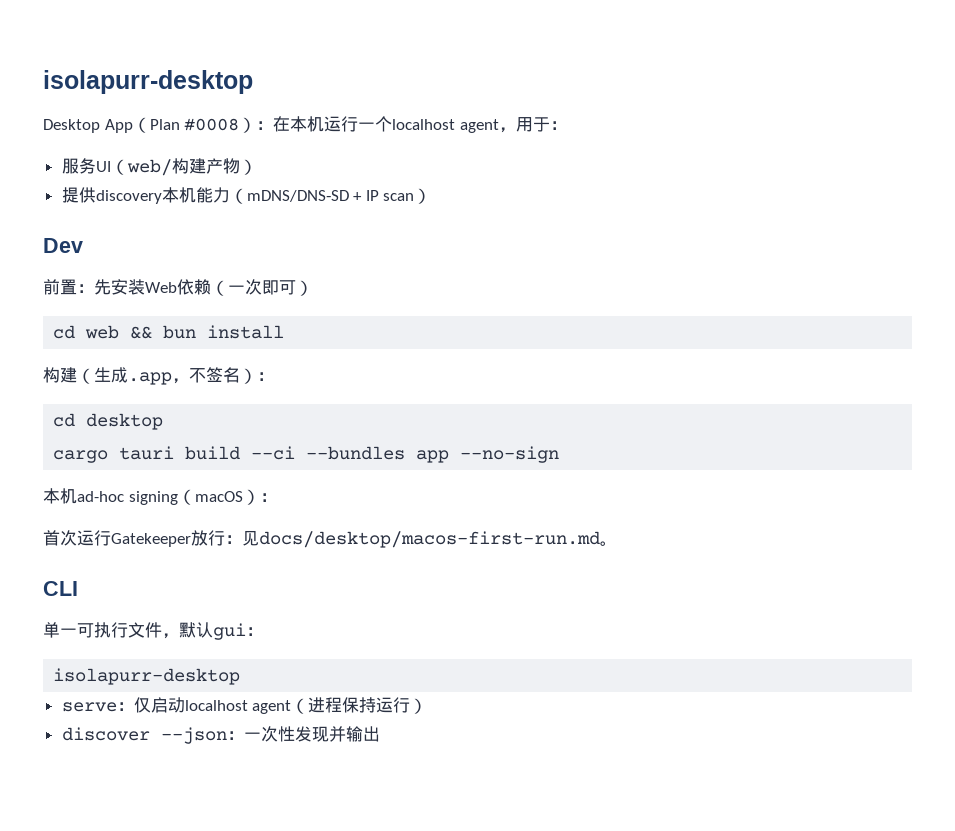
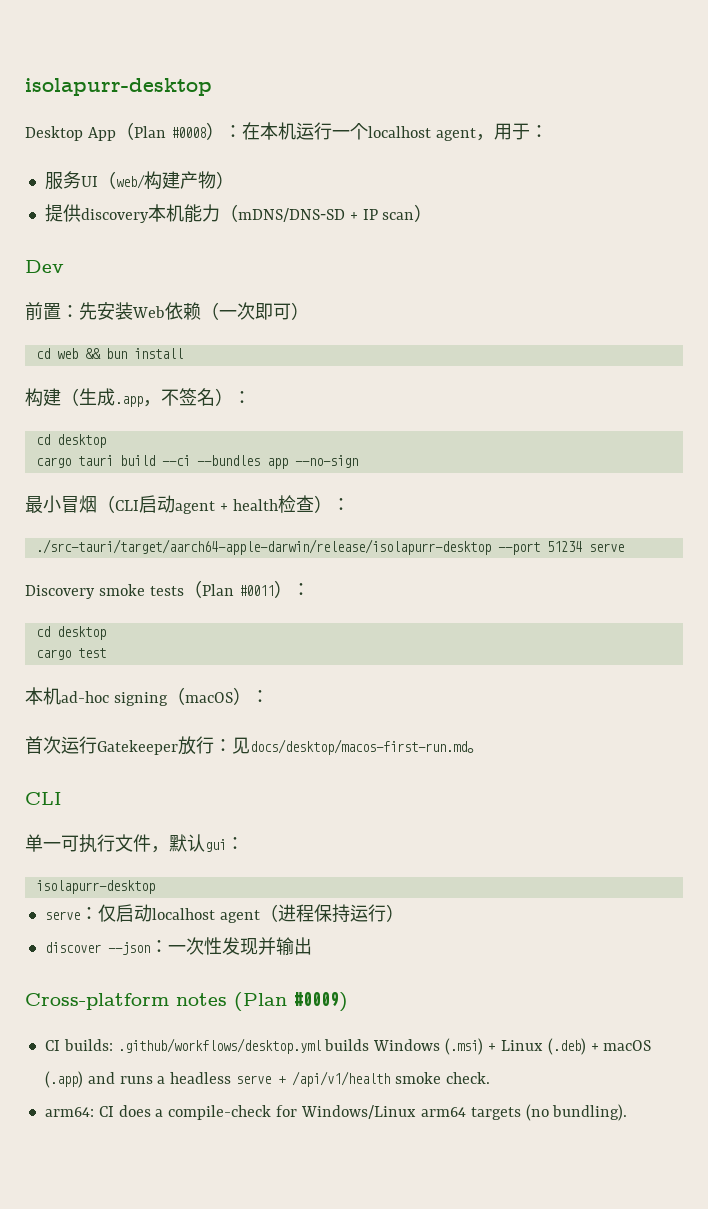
(560, 454) none -> [25,495,350,514] [35,539,624,555] [25,580,310,599] [35,626,106,640] [35,648,106,660] // 最小冒烟（CLI启动agent + health检查）： // ./src-tauri/target/aarch64-apple-darwin/release/isolapurr-desktop --port 51234 serve // Discovery smoke tests（Plan #0011）： // cd desktop // cargo test
(380, 734) none -> [25,992,348,1012] [44,1038,652,1055] [44,1071,490,1088] [44,1104,628,1121] // Cross-platform notes (Plan #0009) // CI builds: .github/workflows/desktop.yml builds Windows (.msi) + Linux (.deb) + macOS (.app) and runs a headless serve + /api/v1/health smoke check. // arm64: CI does a compile-check for Windows/Linux arm64 targets (no bundling).

